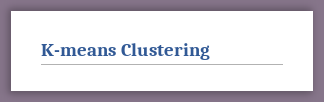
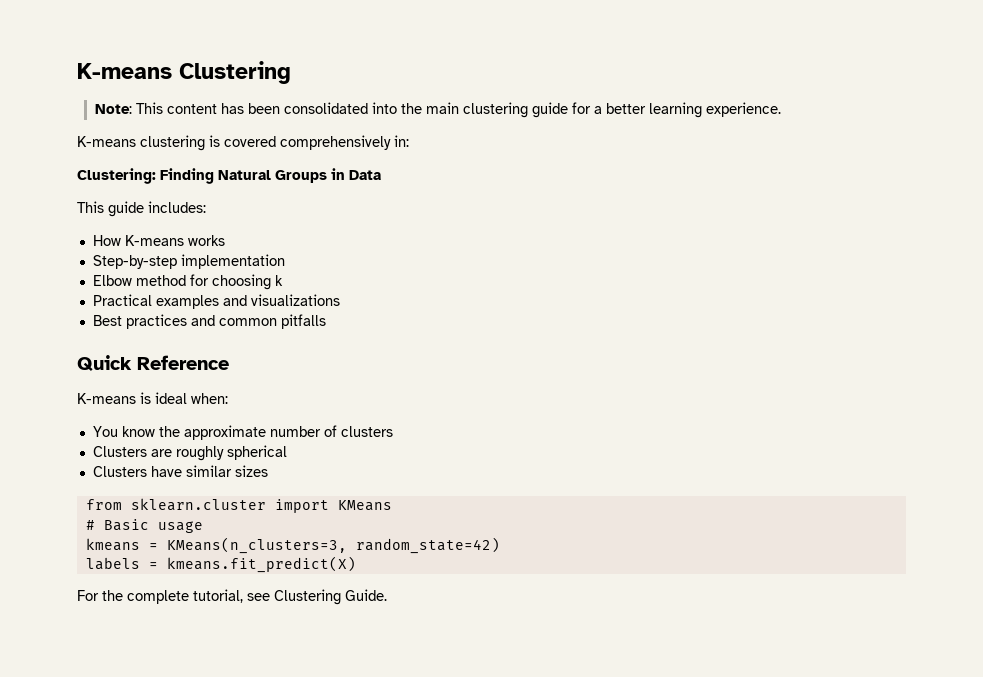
(210, 51) none -> [94,102,781,118] [77,135,409,151] [77,168,381,184] [77,201,206,217] [92,235,225,246] [92,254,285,269] [92,274,283,290] [92,294,340,309] [92,314,326,329] [77,355,229,371] [77,392,228,404] [92,425,393,440] [92,445,287,461] [92,465,268,477] [85,498,392,513] [85,519,203,533] [85,537,500,554] [85,556,356,573] [77,589,387,605] // Note: This content has been consolidated into the main clustering guide for a better learning experience. // K-means clustering is covered comprehensively in: // Clustering: Finding Natural Groups in Data // This guide includes: // How K-means works // Step-by-step implementation // Elbow method for choosing k // Practical examples and visualizations // Best practices and common pitfalls // Quick Reference // K-means is ideal when: // You know the approximate number of clusters // Clusters are roughly spherical // Clusters have similar sizes // from sklearn.cluster import KMeans // # Basic usage // kmeans = KMeans(n_clusters=3, random_state=42) // labels = kmeans.fit_predict(X) // For the complete tutorial, see Clustering Guide.

